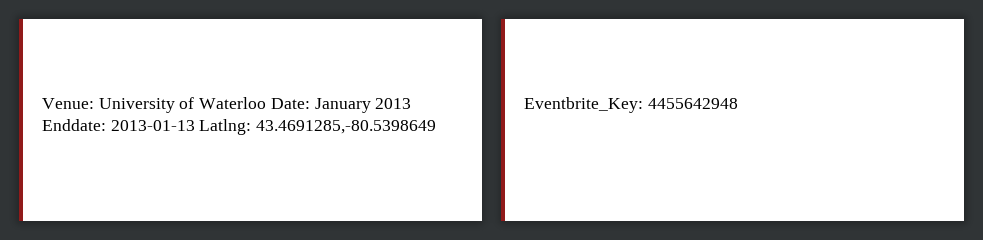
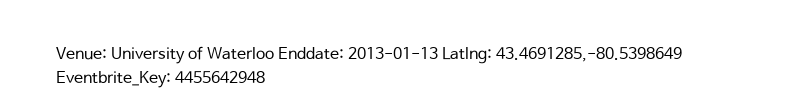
[270,98,412,113] Date: January 2013 -> (274, 53) none

